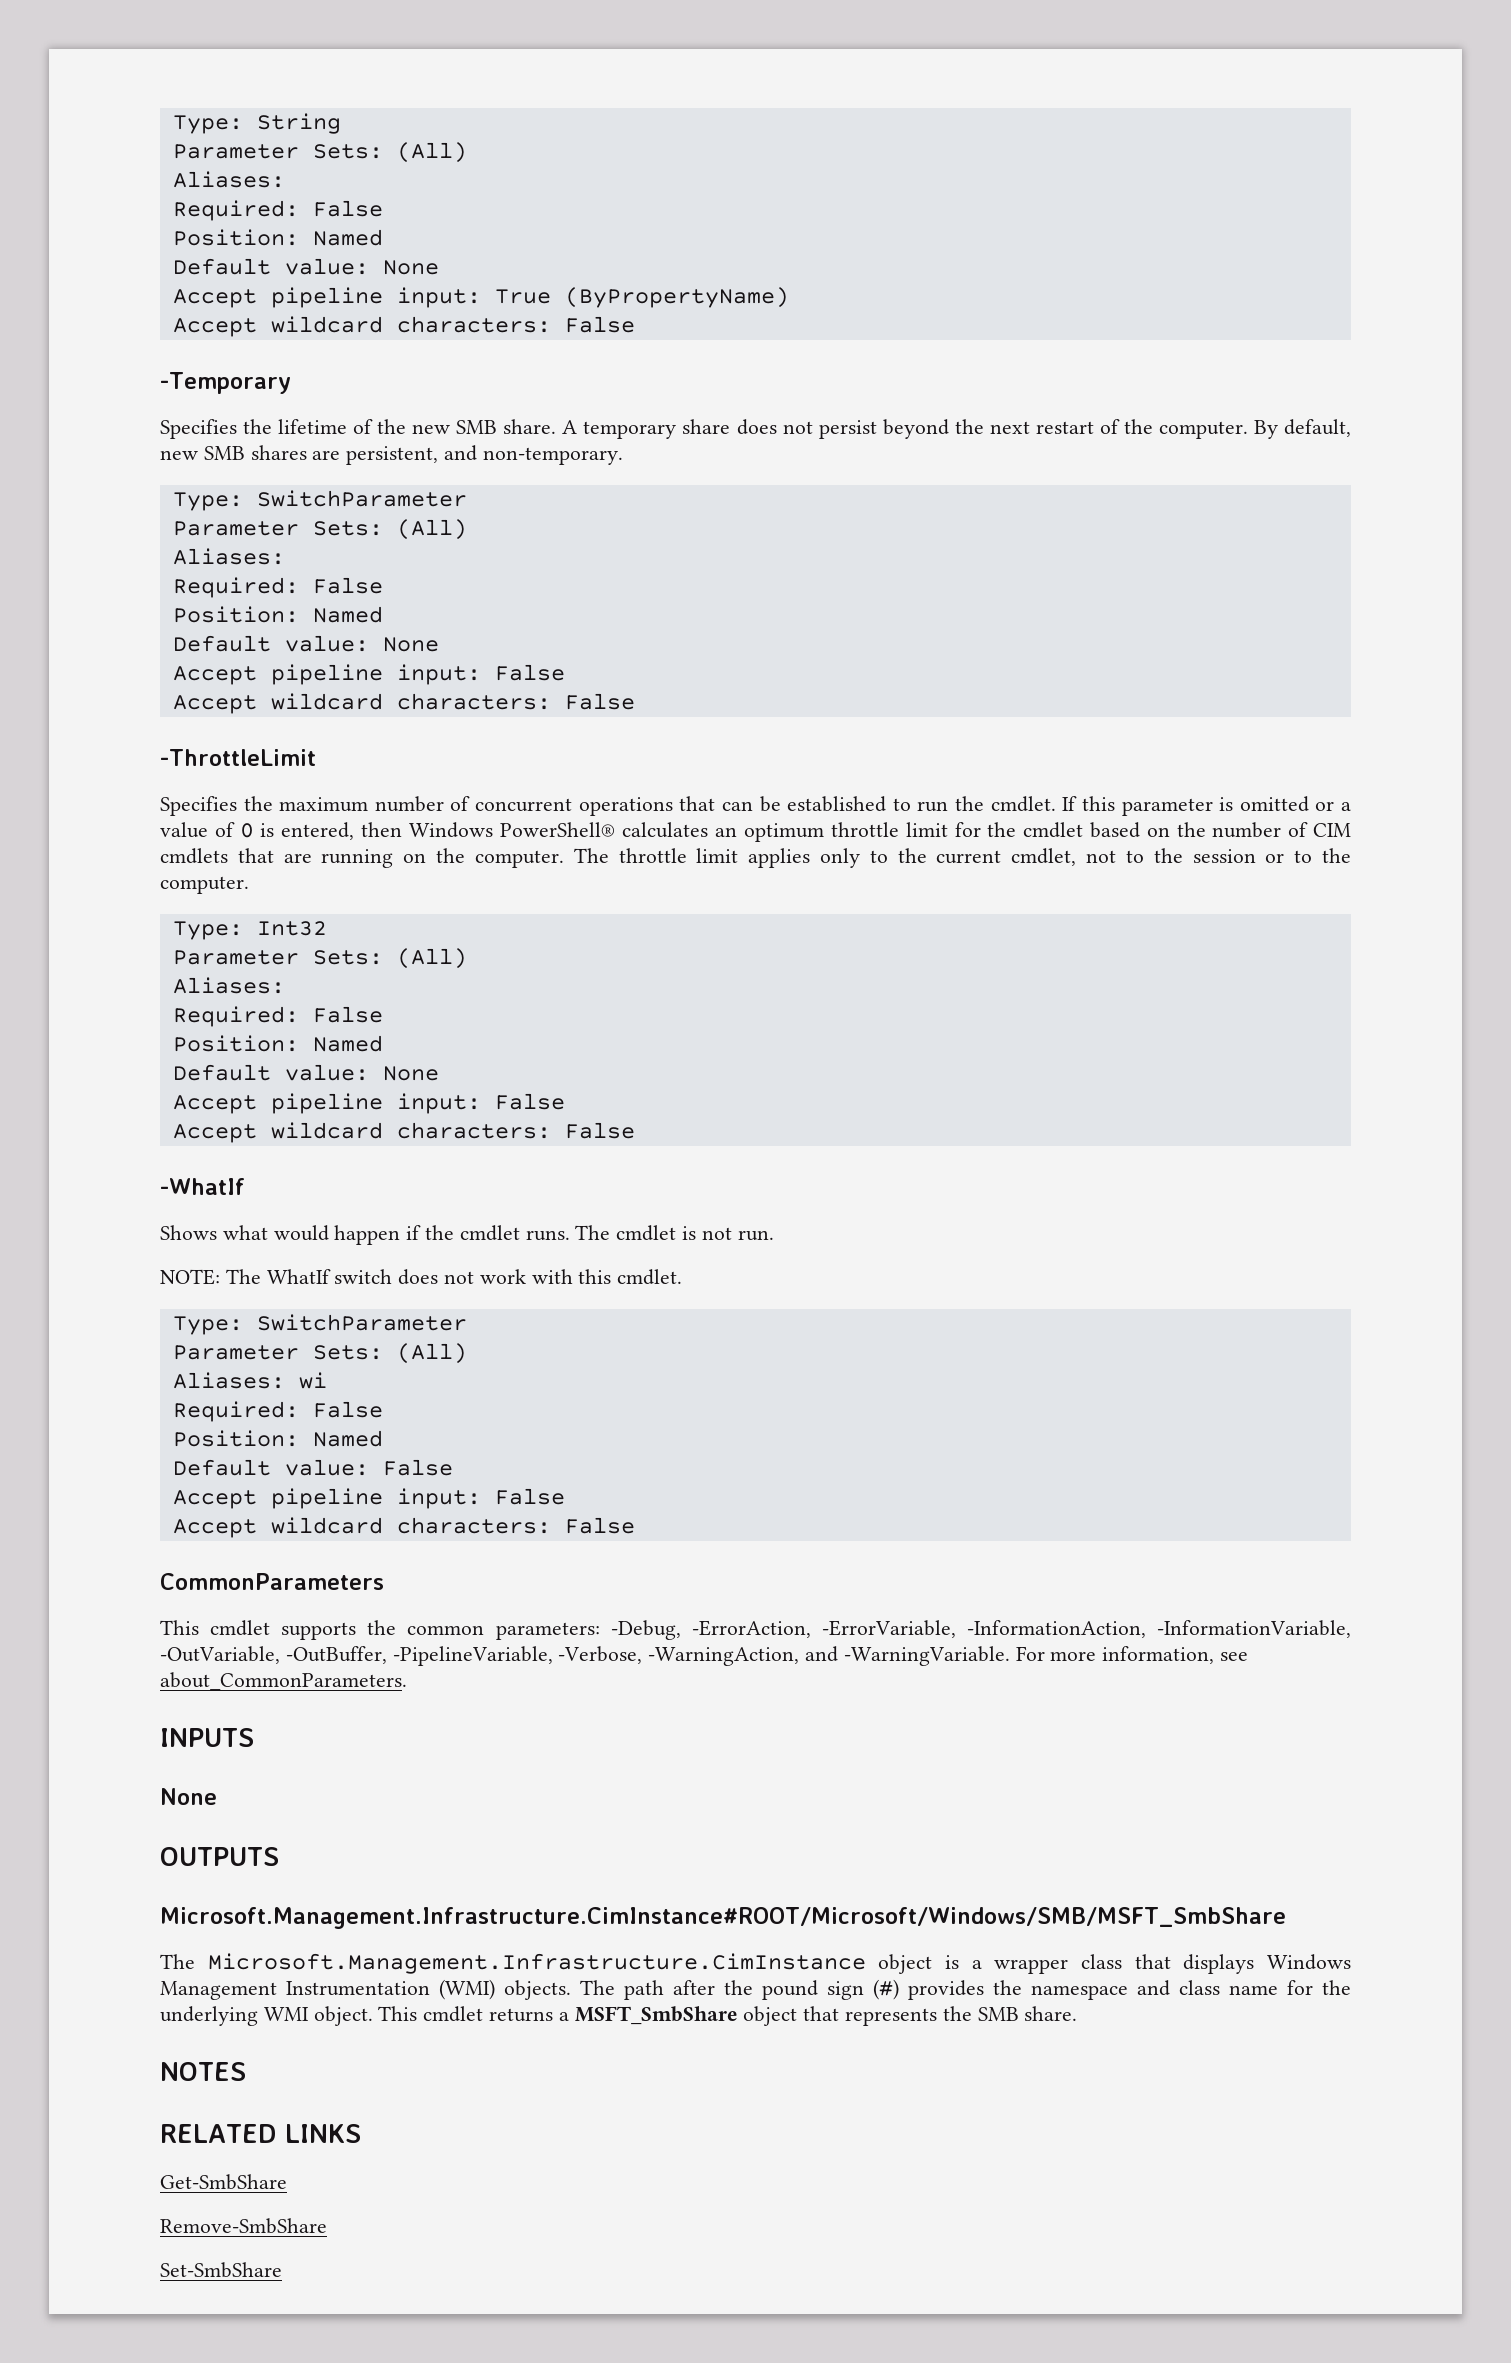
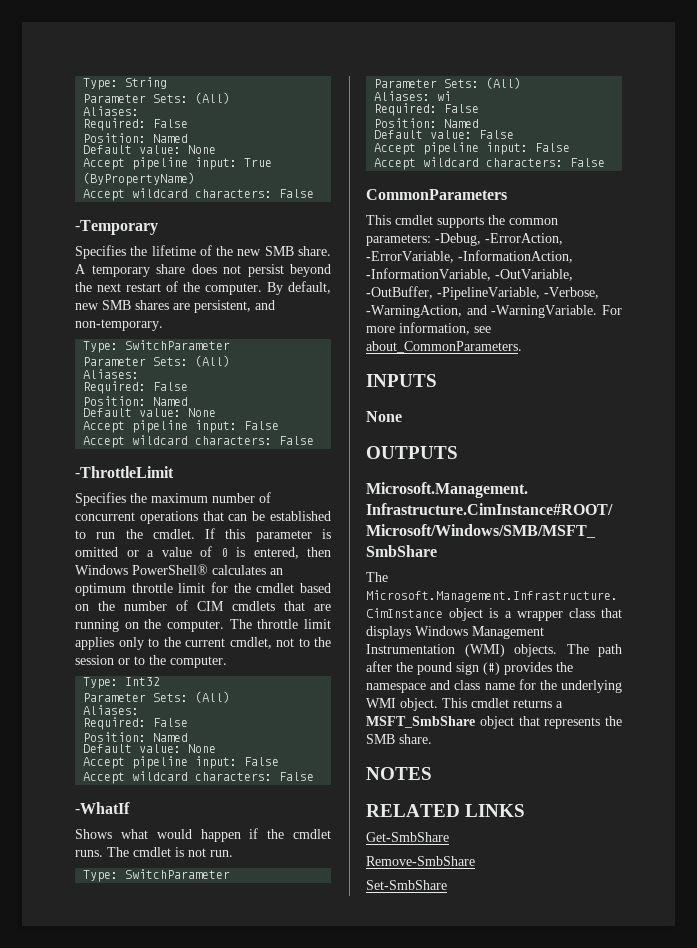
[160,1269,683,1285] // NOTE: The WhatIf switch does not work with this cmdlet. -> (233, 853) none

